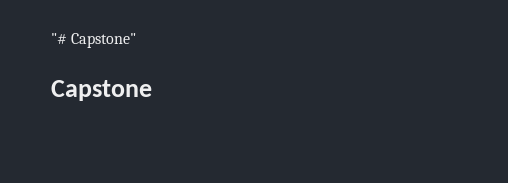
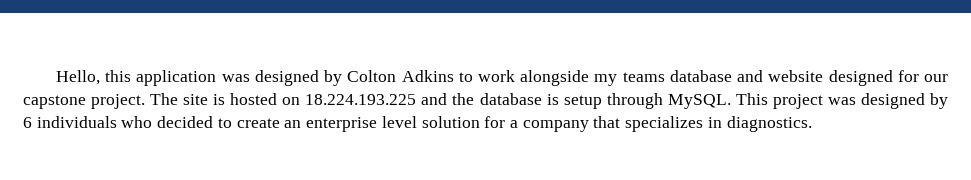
[51,33,137,48] [51,80,152,101] "# Capstone" // Capstone -> [55,70,949,86] [23,93,949,109] [23,116,812,132] Hello, this application was designed by Colton Adkins to work alongside my teams database and website designed for our capstone project. The site is hosted on 18.224.193.225 and the database is setup through MySQL. This project was designed by 6 individuals who decided to create an enterprise level solution for a company that specializes in diagnostics.

